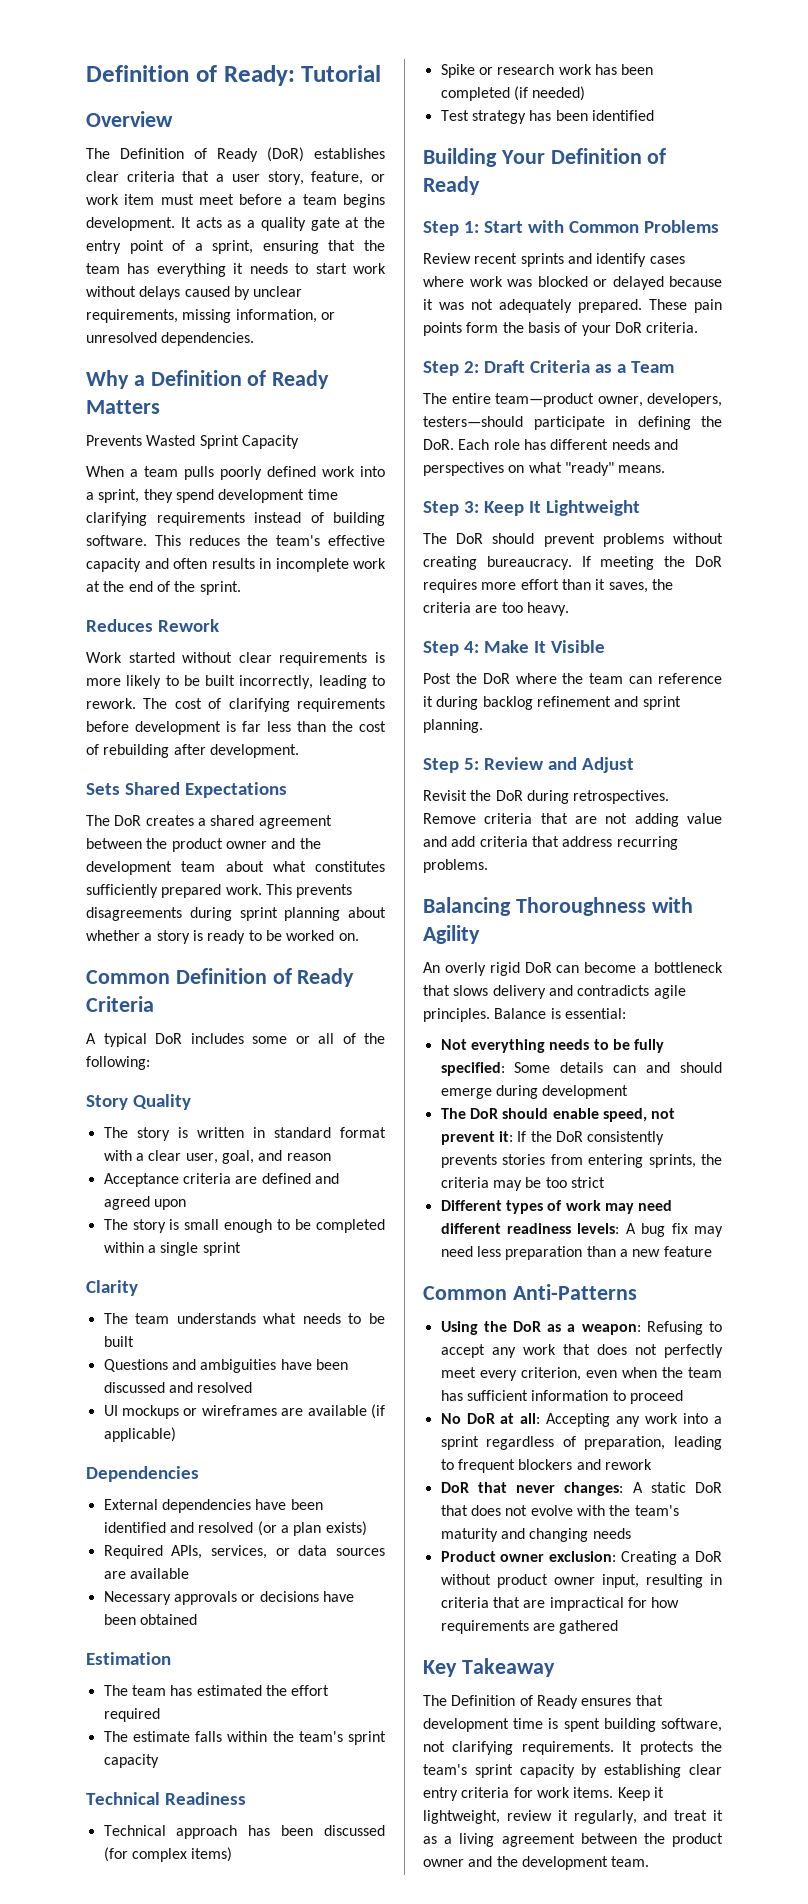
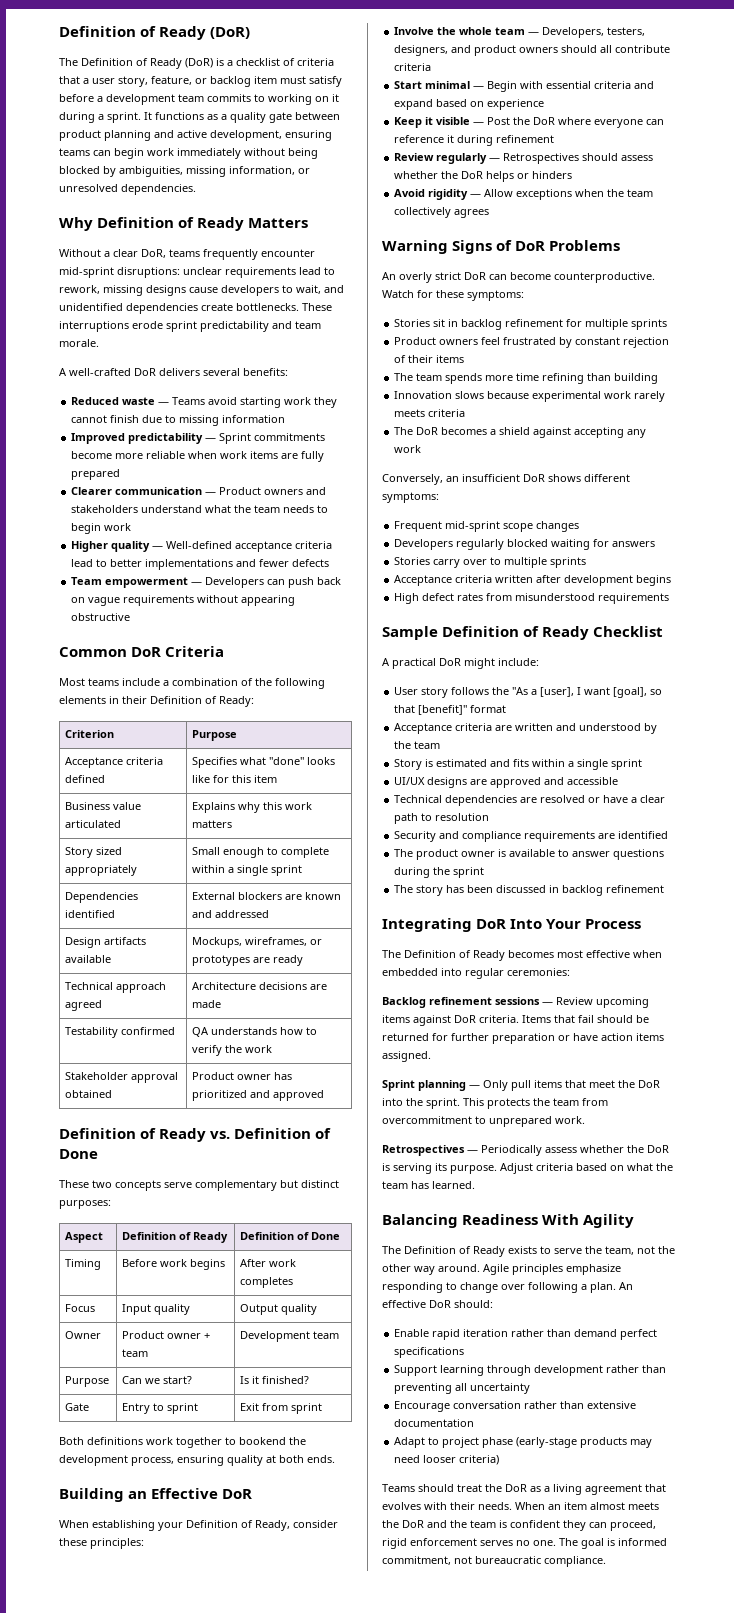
[86,65,382,86] [86,111,173,127] Definition of Ready: Tutorial // Overview -> [59,26,251,40] Definition of Ready (DoR)
[314,148,385,159] [86,171,119,182] establishes clear -> [216,58,295,66] is a checklist of
[86,194,119,205] work -> [210,76,251,87] backlog
[198,194,234,205] meet -> [309,76,342,87] satisfy
[302,194,385,208] [86,217,385,231] [86,240,385,254] [86,263,386,277] [86,286,303,300] [86,309,178,323] team begins development. It acts as a quality gate at the entry point of a sprint, ensuring that the team has everything it needs to start work without delays caused by unclear requirements, -> [106,94,339,105] [59,112,340,123] [59,130,332,141] [59,148,318,159] [59,166,183,177] development team commits to working on it during a sprint. It functions as a quality gate between product planning and active development, ensuring teams can begin work immediately without being blocked by ambiguities,
[133,375,145,386] a -> (93, 224) none
[86,435,299,449] [86,466,385,480] [86,489,338,503] [86,512,385,526] [86,535,385,546] [86,558,386,572] [86,581,241,595] [86,619,219,632] [86,652,385,666] [86,675,385,689] [86,698,385,712] [86,721,386,735] [86,744,299,758] [86,782,287,798] [86,815,332,829] [86,838,321,852] [86,861,385,875] [86,884,353,898] [86,907,386,921] [86,930,359,944] [86,968,355,987] [86,996,154,1012] [86,1033,385,1047] [86,1056,150,1070] [86,1094,191,1110] [103,1127,386,1141] [103,1150,331,1164] [103,1173,339,1187] [103,1196,186,1210] [103,1219,385,1233] [103,1242,241,1256] [86,1280,138,1296] [103,1313,385,1324] [103,1336,134,1347] [103,1359,348,1373] [103,1382,253,1393] [103,1404,385,1419] [103,1427,176,1442] [86,1466,199,1482] [103,1499,323,1513] [103,1521,367,1536] [103,1545,385,1559] [103,1568,189,1579] [103,1591,354,1605] [103,1614,197,1625] [86,1652,171,1665] [103,1685,330,1696] [103,1708,160,1722] [103,1731,386,1745] [103,1754,159,1768] [86,1792,246,1805] [103,1825,385,1839] [103,1847,233,1862] [440,64,654,78] [440,86,586,101] [440,110,654,124] [423,148,667,167] [423,176,480,195] [423,220,719,236] [423,253,685,267] [423,276,722,290] [423,299,722,313] [423,322,699,336] [423,360,674,376] [423,393,722,407] [423,416,722,430] [423,439,678,450] [423,462,666,476] [423,500,640,516] [423,533,723,547] [423,556,722,570] [423,579,673,593] [423,602,569,616] [423,640,605,656] [423,673,722,684] [423,696,681,710] [423,719,483,733] [423,757,634,773] [423,790,670,804] [423,813,722,827] [423,836,678,850] [423,859,488,873] [423,897,693,916] [423,925,480,944] [423,962,723,976] [423,985,686,999] [423,1008,626,1022] [440,1039,665,1053] [440,1062,722,1076] [440,1085,629,1099] [440,1108,676,1122] [440,1131,665,1145] [440,1154,722,1168] [440,1177,605,1191] [440,1200,673,1214] [440,1223,723,1237] [440,1246,712,1260] [423,1284,637,1300] [440,1321,722,1335] [440,1344,723,1358] [440,1367,722,1381] [440,1390,683,1404] [440,1413,722,1427] [440,1436,722,1450] [440,1459,652,1473] [440,1482,722,1496] [440,1505,679,1516] [440,1528,631,1542] [440,1551,722,1565] [440,1574,722,1588] [440,1597,680,1611] [440,1620,619,1634] [423,1658,555,1677] [423,1695,663,1709] [423,1718,722,1732] [423,1741,722,1755] [423,1764,722,1778] [423,1787,664,1801] [423,1810,723,1824] [423,1833,723,1847] [423,1856,650,1870] Prevents Wasted Sprint Capacity // When a team pulls poorly defined work into a sprint, they spend development time clarifying requirements instead of building software. This reduces the team's effective capacity and often results in incomplete work at the end of the sprint. // Reduces Rework // Work started without clear requirements is more likely to be built incorrectly, leading to rework. The cost of clarifying requirements before development is far less than the cost of rebuilding after development. // Sets Shared Expectations // The DoR creates a shared agreement between the product owner and the development team about what constitutes sufficiently prepared work. This prevents disagreements during sprint planning about whether a story is ready to be worked on. // Common Definition of Ready Criteria // A typical DoR includes some or all of the following: // Story Quality // The story is written in standard format with a clear user, goal, and reason // Acceptance criteria are defined and agreed upon // The story is small enough to be completed within a single sprint // Clarity // The team understands what needs to be built // Questions and ambiguities have been discussed and resolved // UI mockups or wireframes are available (if applicable) // Dependencies // External dependencies have been identified and resolved (or a plan exists) // Required APIs, services, or data sources are available // Necessary approvals or decisions have been obtained // Estimation // The team has estimated the effort required // The estimate falls within the team's sprint capacity // Technical Readiness // Technical approach has been discussed (for complex items) // Spike or research work has been completed (if needed) // Test strategy has been identified // Building Your Definition of Ready // Step 1: Start with Common Problems // Review recent sprints and identify cases where work was blocked or delayed because it was not adequately prepared. These pain points form the basis of your DoR criteria. // Step 2: Draft Criteria as a Team // The entire team—product owner, developers, testers—should participate in defining the DoR. Each role has different needs and perspectives on what "ready" means. // Step 3: Keep It Lightweight // The DoR should prevent problems without creating bureaucracy. If meeting the DoR requires more effort than it saves, the criteria are too heavy. // Step 4: Make It Visible // Post the DoR where the team can reference it during backlog refinement and sprint planning. // Step 5: Review and Adjust // Revisit the DoR during retrospectives. Remove criteria that are not adding value and add criteria that address recurring problems. // Balancing Thoroughness with Agility // An overly rigid DoR can become a bottleneck that slows delivery and contradicts agile principles. Balance is essential: // Not everything needs to be fully specified: Some details can and should emerge during development // The DoR should enable speed, not prevent it: If the DoR consistently prevents stories from entering sprints, the criteria may be too strict // Different types of work may need different readiness levels: A bug fix may need less preparation than a new feature // Common Anti-Patterns // Using the DoR as a weapon: Refusing to accept any work that does not perfectly meet every criterion, even when the team has sufficient information to proceed // No DoR at all: Accepting any work into a sprint regardless of preparation, leading to frequent blockers and rework // DoR that never changes: A static DoR that does not evolve with the team's maturity and changing needs // Product owner exclusion: Creating a DoR without product owner input, resulting in criteria that are impractical for how requirements are gathered // Key Takeaway // The Definition of Ready ensures that development time is spent building software, not clarifying requirements. It protects the team's sprint capacity by establishing clear entry criteria for work items. Keep it lightweight, review it regularly, and treat it as a living agreement between the product owner and the development team. -> [59,249,315,260] [59,267,335,278] [59,285,344,296] [59,303,332,314] [59,321,321,332] [59,339,99,347] [59,368,288,376] [71,397,338,408] [71,415,286,426] [71,433,326,444] [71,451,325,462] [71,469,121,480] [71,487,327,495] [71,505,329,513] [71,523,132,534] [71,541,333,552] [71,559,330,570] [71,577,342,588] [71,595,296,606] [71,613,131,621] [59,646,225,657] [59,678,325,689] [59,696,254,707] [65,730,115,738] [192,730,238,741] [65,757,164,768] [65,775,106,783] [192,757,336,768] [192,775,278,783] [65,802,142,810] [65,820,122,828] [192,802,313,813] [192,820,233,828] [65,847,123,858] [65,865,138,876] [192,847,330,858] [192,865,303,876] [65,892,139,903] [65,910,116,918] [192,892,342,900] [192,910,270,918] [65,937,147,948] [65,955,112,963] [192,937,323,948] [192,955,304,966] [65,982,167,993] [65,1000,103,1011] [192,982,328,990] [192,1000,222,1008] [65,1027,176,1038] [192,1027,318,1037] [192,1045,273,1056] [65,1072,179,1083] [65,1090,113,1098] [192,1072,293,1080] [192,1090,325,1101] [59,1128,332,1142] [59,1149,98,1159] [59,1180,339,1191] [59,1200,111,1209] [65,1232,104,1243] [122,1232,229,1243] [240,1232,341,1240] [65,1259,102,1270] [122,1259,226,1270] [240,1259,297,1267] [240,1277,294,1288] [65,1304,96,1312] [122,1304,191,1315] [240,1304,318,1315] [65,1331,102,1339] [122,1331,211,1339] [122,1349,149,1357] [240,1331,340,1342] [65,1376,110,1387] [122,1376,193,1384] [240,1376,310,1384] [65,1403,90,1411] [122,1403,199,1414] [240,1403,323,1414] [59,1437,306,1448] [59,1455,335,1466] [59,1488,253,1502] [59,1520,338,1531] [59,1538,144,1549] [394,27,646,38] [394,45,671,56] [394,63,432,71] [394,81,655,92] [394,99,545,110] [394,117,665,128] [394,135,555,146] [394,153,654,164] [394,171,573,182] [394,189,654,200] [394,207,490,218] [382,240,621,254] [382,272,655,283] [382,290,524,301] [394,319,668,330] [394,337,670,348] [394,355,465,363] [394,373,659,384] [394,391,666,402] [394,409,466,417] [394,427,647,438] [394,445,422,453] [382,474,630,485] [382,492,439,503] [394,521,580,532] [394,539,656,550] [394,557,587,568] [394,575,672,586] [394,593,670,604] [382,626,664,640] [382,658,539,669] [394,687,663,698] [394,705,507,715] [394,723,658,734] [394,741,441,749] [394,759,643,770] [394,777,619,788] [394,795,666,806] [394,813,490,824] [394,831,669,842] [394,849,665,860] [394,867,485,878] [394,885,665,896] [382,918,642,932] [382,950,662,961] [382,968,570,979] [382,997,649,1008] [382,1015,649,1026] [382,1033,664,1044] [382,1051,431,1062] [382,1080,660,1091] [382,1098,608,1109] [382,1116,585,1127] [382,1145,669,1156] [382,1163,673,1174] [382,1181,475,1189] [382,1214,635,1228] [382,1246,675,1257] [382,1264,621,1275] [382,1282,633,1293] [382,1300,493,1308] [394,1329,658,1340] [394,1347,465,1358] [394,1365,667,1376] [394,1383,531,1394] [394,1401,637,1412] [394,1419,475,1427] [394,1437,653,1448] [394,1455,500,1465] [382,1484,666,1495] [382,1502,659,1510] [382,1520,656,1531] [382,1538,667,1549] [382,1556,606,1567] Without a clear DoR, teams frequently encounter mid-sprint disruptions: unclear requirements lead to rework, missing designs cause developers to wait, and unidentified dependencies create bottlenecks. These interruptions erode sprint predictability and team morale. // A well-crafted DoR delivers several benefits: // Reduced waste — Teams avoid starting work they cannot finish due to missing information // Improved predictability — Sprint commitments become more reliable when work items are fully prepared // Clearer communication — Product owners and stakeholders understand what the team needs to begin work // Higher quality — Well-defined acceptance criteria lead to better implementations and fewer defects // Team empowerment — Developers can push back on vague requirements without appearing obstructive // Common DoR Criteria // Most teams include a combination of the following elements in their Definition of Ready: // Criterion | Purpose // Acceptance criteria defined | Specifies what "done" looks like for this item // Business value articulated | Explains why this work matters // Story sized appropriately | Small enough to complete within a single sprint // Dependencies identified | External blockers are known and addressed // Design artifacts available | Mockups, wireframes, or prototypes are ready // Technical approach agreed | Architecture decisions are made // Testability confirmed | QA understands how to verify the work // Stakeholder approval obtained | Product owner has prioritized and approved // Definition of Ready vs. Definition of Done // These two concepts serve complementary but distinct purposes: // Aspect | Definition of Ready | Definition of Done // Timing | Before work begins | After work completes // Focus | Input quality | Output quality // Owner | Product owner + team | Development team // Purpose | Can we start? | Is it finished? // Gate | Entry to sprint | Exit from sprint // Both definitions work together to bookend the development process, ensuring quality at both ends. // Building an Effective DoR // When establishing your Definition of Ready, consider these principles: // Involve the whole team — Developers, testers, designers, and product owners should all contribute criteria // Start minimal — Begin with essential criteria and expand based on experience // Keep it visible — Post the DoR where everyone can reference it during refinement // Review regularly — Retrospectives should assess whether the DoR helps or hinders // Avoid rigidity — Allow exceptions when the team collectively agrees // Warning Signs of DoR Problems // An overly strict DoR can become counterproductive. Watch for these symptoms: // Stories sit in backlog refinement for multiple sprints // Product owners feel frustrated by constant rejection of their items // The team spends more time refining than building // Innovation slows because experimental work rarely meets criteria // The DoR becomes a shield against accepting any work // Conversely, an insufficient DoR shows different symptoms: // Frequent mid-sprint scope changes // Developers regularly blocked waiting for answers // Stories carry over to multiple sprints // Acceptance criteria written after development begins // High defect rates from misunderstood requirements // Sample Definition of Ready Checklist // A practical DoR might include: // User story follows the "As a [user], I want [goal], so that [benefit]" format // Acceptance criteria are written and understood by the team // Story is estimated and fits within a single sprint // UI/UX designs are approved and accessible // Technical dependencies are resolved or have a clear path to resolution // Security and compliance requirements are identified // The product owner is available to answer questions during the sprint // The story has been discussed in backlog refinement // Integrating DoR Into Your Process // The Definition of Ready becomes most effective when embedded into regular ceremonies: // Backlog refinement sessions — Review upcoming items against DoR criteria. Items that fail should be returned for further preparation or have action items assigned. // Sprint planning — Only pull items that meet the DoR into the sprint. This protects the team from overcommitment to unprepared work. // Retrospectives — Periodically assess whether the DoR is serving its purpose. Adjust criteria based on what the team has learned. // Balancing Readiness With Agility // The Definition of Ready exists to serve the team, not the other way around. Agile principles emphasize responding to change over following a plan. An effective DoR should: // Enable rapid iteration rather than demand perfect specifications // Support learning through development rather than preventing all uncertainty // Encourage conversation rather than extensive documentation // Adapt to project phase (early-stage products may need looser criteria) // Teams should treat the DoR as a living agreement that evolves with their needs. When an item almost meets the DoR and the team is confident they can proceed, rigid enforcement serves no one. The goal is informed commitment, not bureaucratic compliance.

